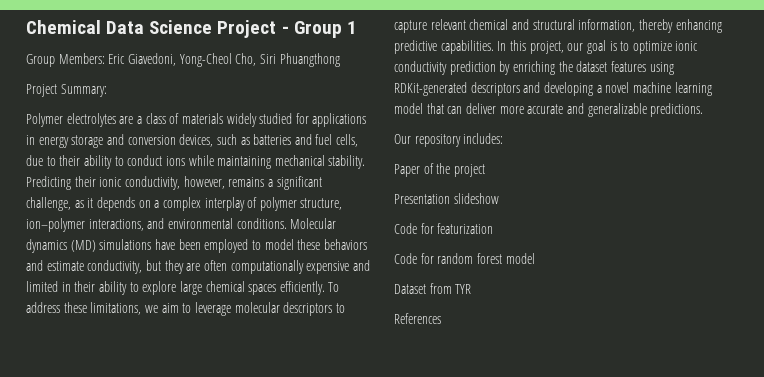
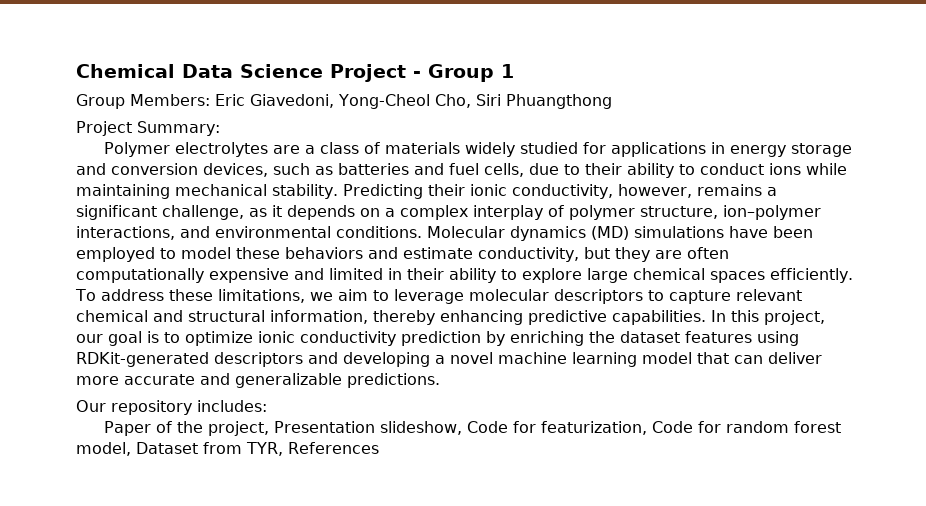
[453,164,485,177] [394,193,499,204] [394,223,494,234] project // Presentation slideshow // Code for featurization // -> [207,421,647,436] project, Presentation slideshow, Code for featurization,
[505,253,535,264] model // -> [76,442,131,456] model,
[455,284,472,294] TYR // -> [246,442,283,456] TYR,

